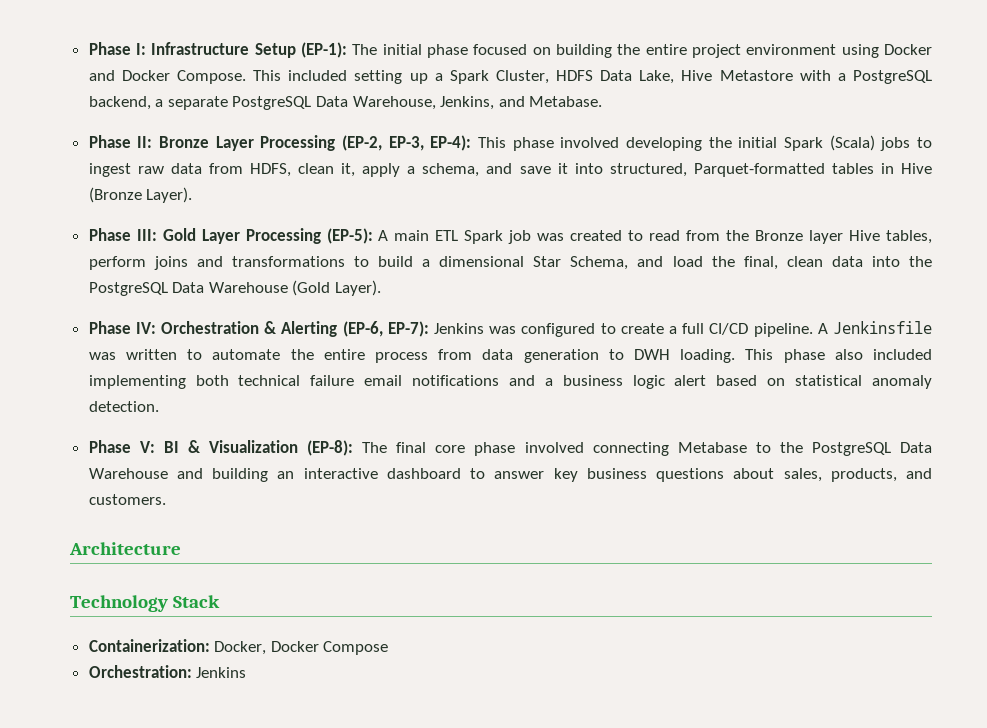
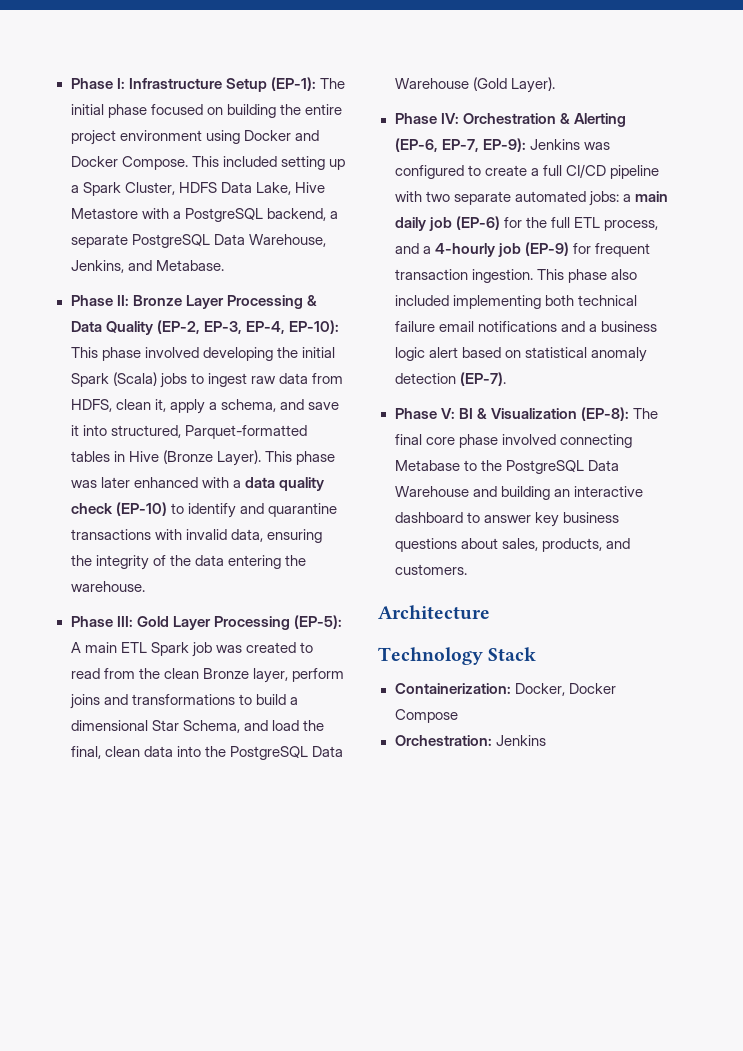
[342,135,472,151] (EP-2, EP-3, EP-4): -> [306,295,317,306] [70,320,339,335] & Data Quality (EP-2, EP-3, EP-4, EP-10):
(193, 195) none -> [264,451,335,465] [70,477,324,491] [70,502,337,518] [70,529,322,543] [70,555,306,570] [70,581,145,592] This phase was later enhanced with a data quality check (EP-10) to identify and quarantine transactions with invalid data, ensuring the integrity of the data entering the warehouse.
[755,230,932,244] Bronze layer Hive tables, -> [163,668,288,683] clean Bronze layer,
[387,321,429,337] EP-7): -> [441,138,526,152] EP-7, EP-9):
[753,321,932,337] [88,349,736,363] pipeline. A Jenkinsfile was written to automate the entire process from data generation to DWH loading. -> [609,165,659,179] [394,191,668,206] [394,216,658,231] [394,242,650,257] [394,269,533,283] pipeline with two separate automated jobs: a main daily job (EP-6) for the full ETL process, and a 4-hourly job (EP-9) for frequent transaction ingestion.
[88,401,159,412] detection. -> [394,372,506,386] detection (EP-7).

